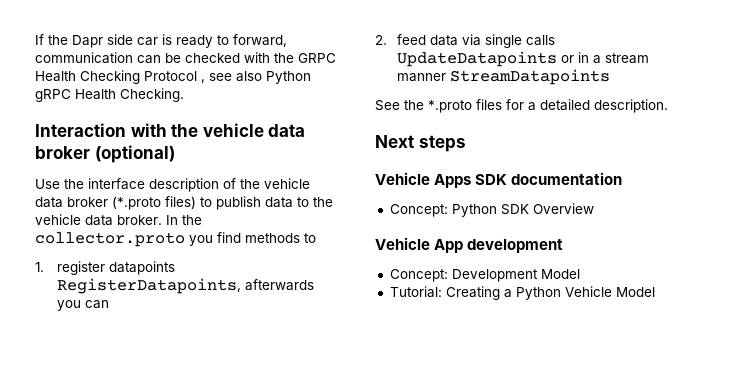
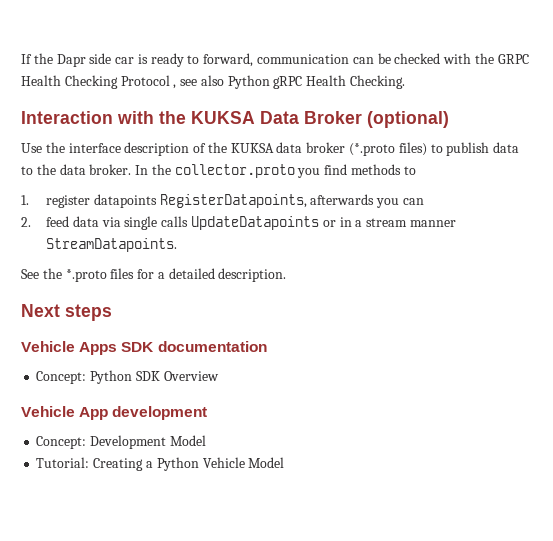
[202,123,306,137] [35,146,90,159] vehicle data broker -> [191,111,362,124] KUKSA Data Broker
[264,178,310,189] vehicle -> [230,143,274,153] KUKSA
[35,214,81,225] vehicle -> (56, 169) none
[449,69,610,85] StreamDatapoints -> [46,238,178,252] StreamDatapoints.

